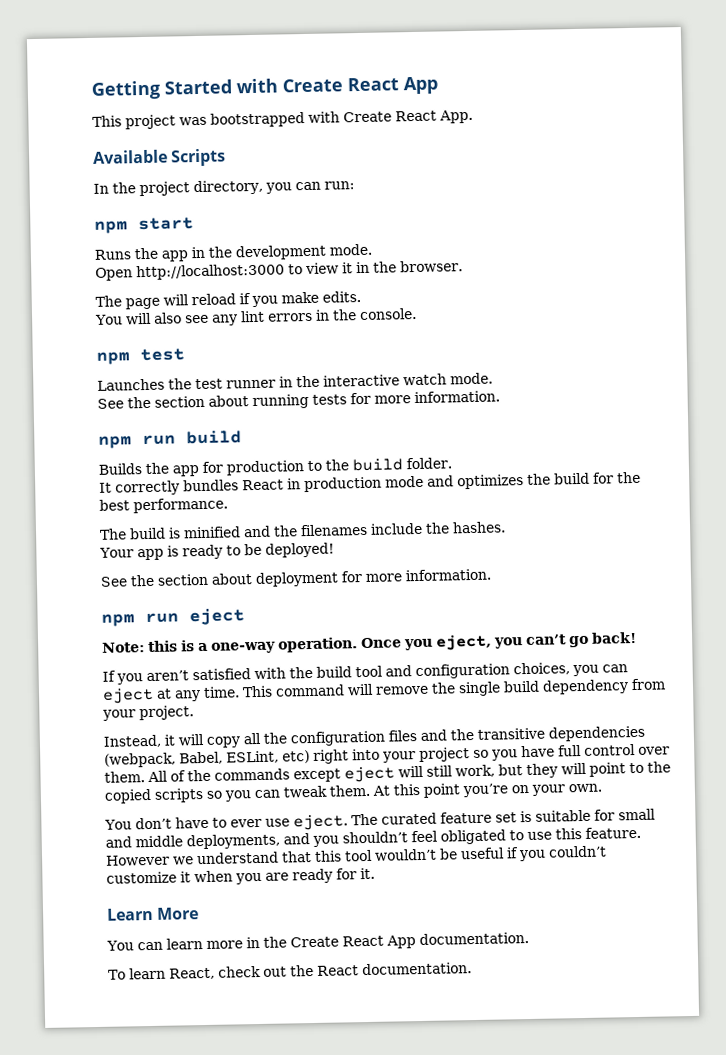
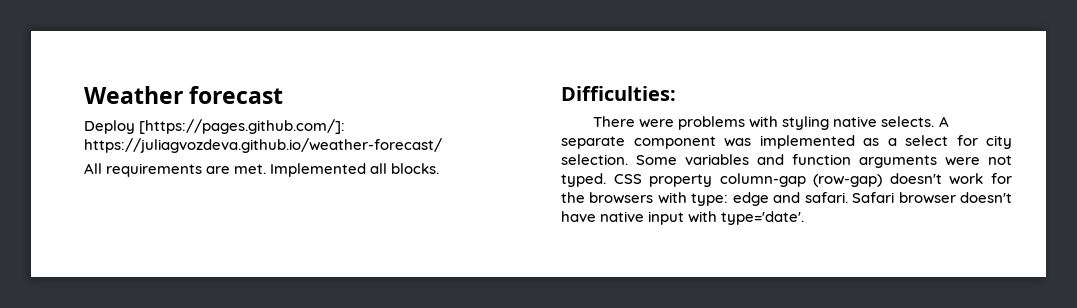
[91,76,438,100] [92,109,473,130] [92,148,227,167] [93,179,355,197] [94,217,194,234] [94,243,372,262] [95,260,463,281] [95,291,361,310] [95,307,417,326] [96,348,185,365] [97,372,493,391] [97,390,500,410] [98,430,242,449] [98,457,452,477] [99,471,641,496] [99,497,228,514] [99,521,506,540] [99,542,335,561] [100,568,491,587] [101,608,245,627] [102,631,637,654] [102,662,628,685] [102,678,666,704] [102,705,194,721] [103,725,645,748] [104,744,670,768] [104,761,671,783] [104,783,602,804] [104,808,656,831] [105,826,641,850] [106,845,607,866] [106,867,375,885] [107,907,200,921] [106,932,529,951] [108,962,472,980] Getting Started with Create React App // This project was bootstrapped with Create React App. // Available Scripts // In the project directory, you can run: // npm start // Runs the app in the development mode. // Open http://localhost:3000 to view it in the browser. // The page will reload if you make edits. // You will also see any lint errors in the console. // npm test // Launches the test runner in the interactive watch mode. // See the section about running tests for more information. // npm run build // Builds the app for production to the build folder. // It correctly bundles React in production mode and optimizes the build for the best performance. // The build is minified and the filenames include the hashes. // Your app is ready to be deployed! // See the section about deployment for more information. // npm run eject // Note: this is a one-way operation. Once you eject, you can’t go back! // If you aren’t satisfied with the build tool and configuration choices, you can eject at any time. This command will remove the single build dependency from your project. // Instead, it will copy all the configuration files and the transitive dependencies (webpack, Babel, ESLint, etc) right into your project so you have full control over them. All of the commands except eject will still work, but they will point to the copied scripts so you can tweak them. At this point you’re on your own. // You don’t have to ever use eject. The curated feature set is suitable for small and middle deployments, and you shouldn’t feel obligated to use this feature. However we understand that this tool wouldn’t be useful if you couldn’t customize it when you are ready for it. // Learn More // You can learn more in the Create React App documentation. // To learn React, check out the React documentation. -> [84,86,284,104] [84,119,346,134] [84,138,442,153] [84,163,440,177] [561,86,676,101] [593,116,949,130] [561,135,1012,149] [561,154,1012,168] [561,173,1012,187] [561,192,1013,206] [561,211,805,225] Weather forecast // Deploy [https://pages.github.com/]: https://juliagvozdeva.github.io/weather-forecast/ // All requirements are met. Implemented all blocks. // Difficulties: // There were problems with styling native selects. A separate component was implemented as a select for city selection. Some variables and function arguments were not typed. CSS property column-gap (row-gap) doesn't work for the browsers with type: edge and safari. Safari browser doesn't have native input with type='date'.

